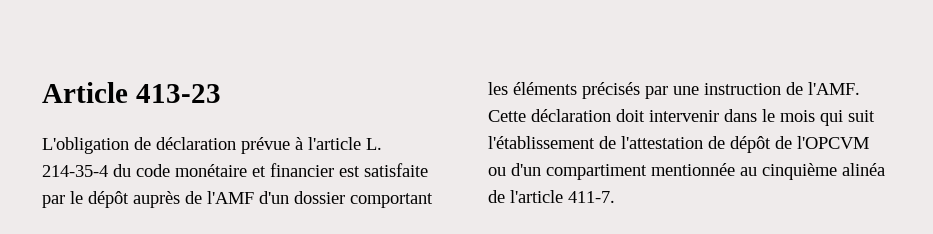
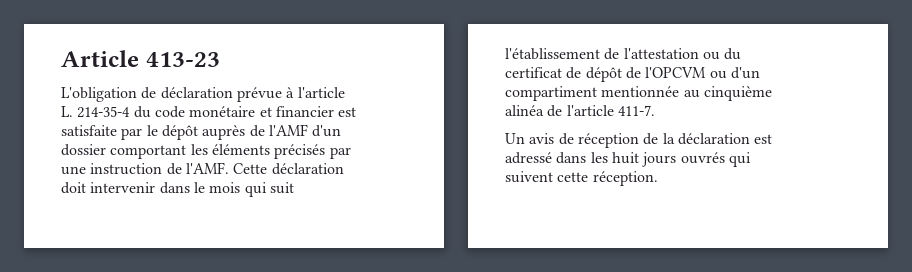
(703, 142) none -> [702,48,742,60] [505,67,562,78] ou du certificat
(615, 197) none -> [505,133,773,148] [505,152,751,167] [505,171,658,186] // Un avis de réception de la déclaration est adressé dans les huit jours ouvrés qui suivent cette réception.

